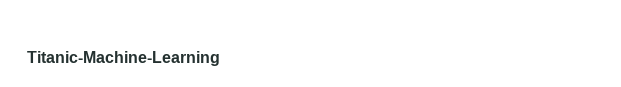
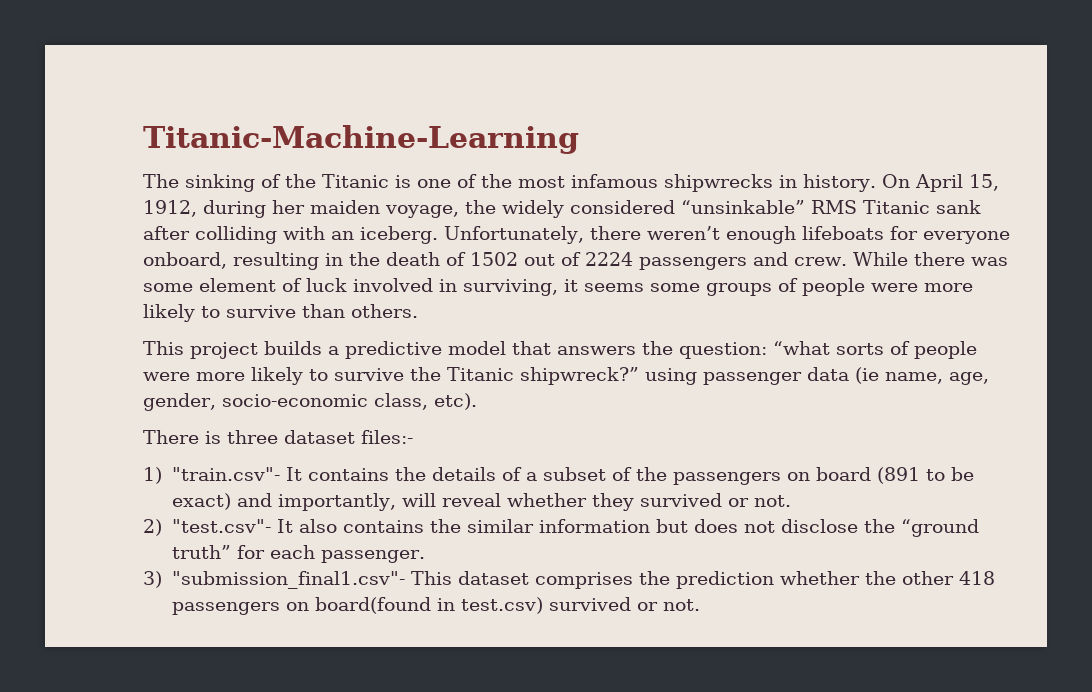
(220, 58) none -> [143,174,999,192] [143,200,981,218] [143,226,1010,244] [143,252,1008,270] [143,278,973,296] [143,304,418,322] [143,341,977,359] [143,367,989,385] [143,393,477,411] [143,430,413,444] [143,467,975,485] [172,493,792,511] [143,519,980,537] [172,545,426,563] [143,571,996,589] [172,597,701,615] // The sinking of the Titanic is one of the most infamous shipwrecks in history. On April 15, 1912, during her maiden voyage, the widely considered “unsinkable” RMS Titanic sank after colliding with an iceberg. Unfortunately, there weren’t enough lifeboats for everyone onboard, resulting in the death of 1502 out of 2224 passengers and crew. While there was some element of luck involved in surviving, it seems some groups of people were more likely to survive than others. // This project builds a predictive model that answers the question: “what sorts of people were more likely to survive the Titanic shipwreck?” using passenger data (ie name, age, gender, socio-economic class, etc). // There is three dataset files:- // 1) "train.csv"- It contains the details of a subset of the passengers on board (891 to be exact) and importantly, will reveal whether they survived or not. // 2) "test.csv"- It also contains the similar information but does not disclose the “ground truth” for each passenger. // 3) "submission_final1.csv"- This dataset comprises the prediction whether the other 418 passengers on board(found in test.csv) survived or not.

